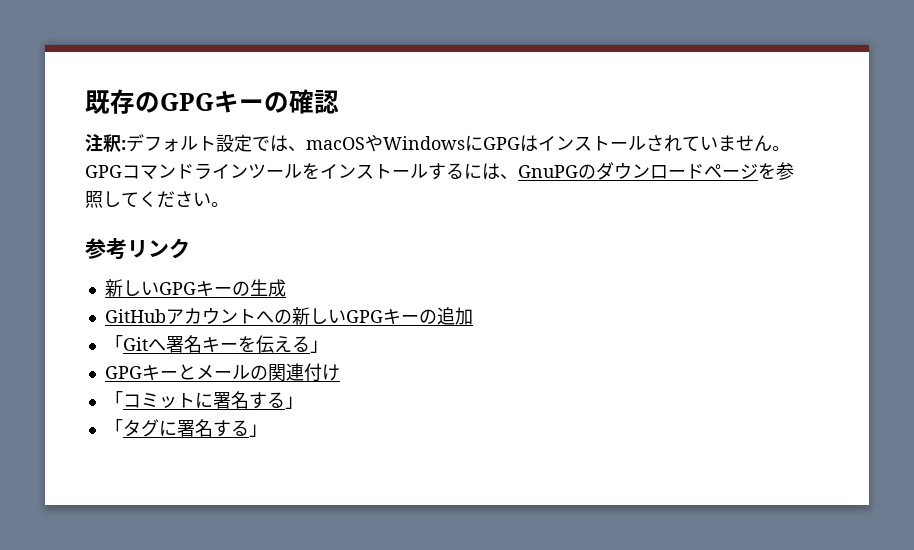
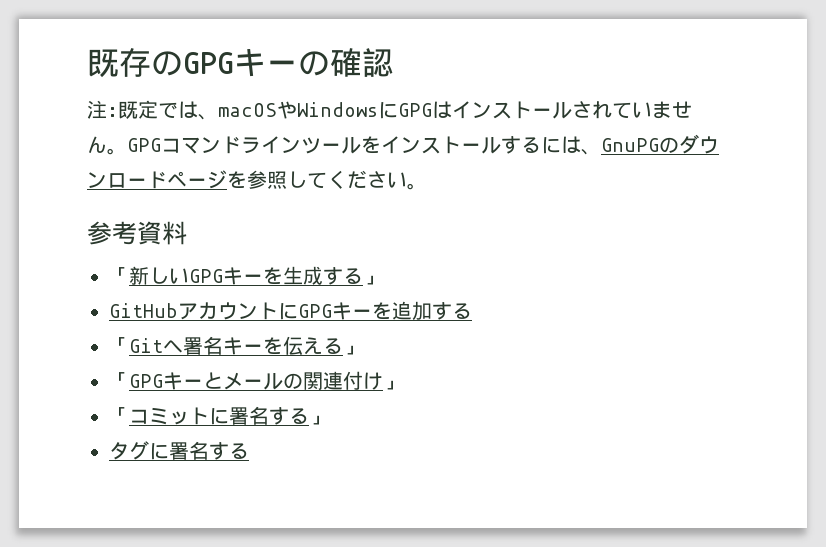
[103,134,234,152] 釈:デフォルト設 -> [107,101,138,119] :既
[127,238,190,259] [104,279,250,297] リンク // 新しいGPGキーの -> [137,221,187,245] [109,266,283,285] 資料 // 「新しいGPGキーを
(286, 288) none -> [323,267,383,285] する」
[255,307,437,325] への新しいGPGキーの -> [278,302,392,320] にGPGキーを
(473, 316) none -> [432,302,472,320] する
(328, 346) none -> [109,372,129,388] 「
(340, 372) none -> [383,380,403,390] 」
[104,419,123,435] 「 -> (329, 420) none
[248,424,267,437] 」 -> (249, 451) none

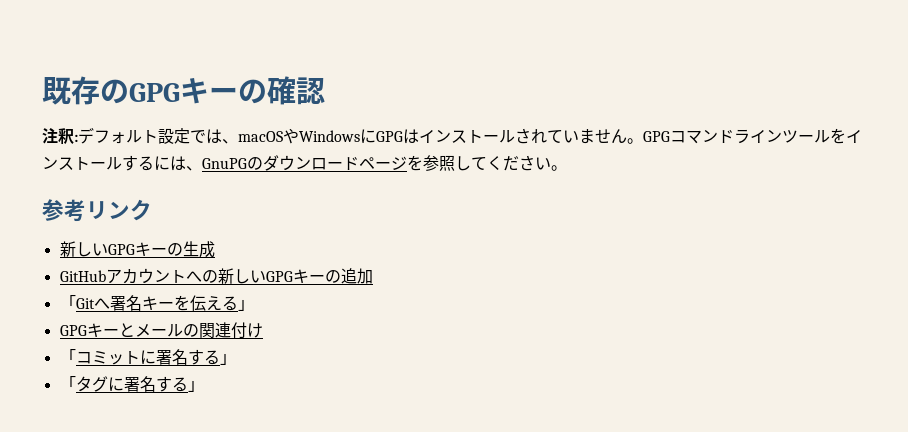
[107,101,138,119] :既 -> [58,127,174,145] 釈:デフォルト設
[137,221,187,245] [109,266,283,285] 資料 // 「新しいGPGキーを -> [86,199,152,221] [59,241,183,257] リンク // 新しいGPGキーの
[323,267,383,285] する」 -> (215, 249) none
[278,302,392,320] にGPGキーを -> [185,268,341,284] への新しいGPGキーの
[432,302,472,320] する -> (373, 276) none
[109,372,129,388] 「 -> (254, 305) none
[383,380,403,390] 」 -> (263, 330) none
(329, 420) none -> [59,376,76,390] 「
(249, 451) none -> [187,380,204,392] 」

